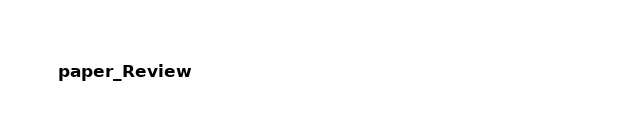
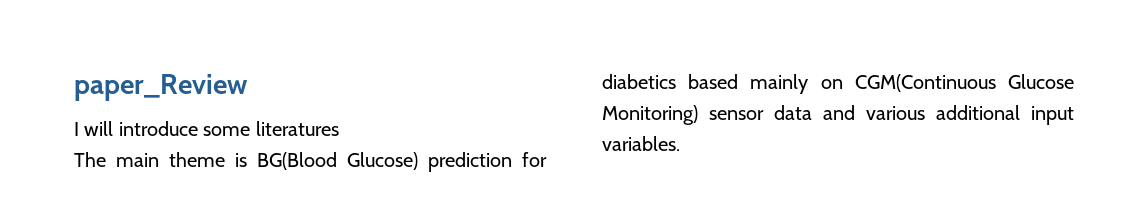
(192, 72) none -> [74,121,339,136] [74,152,547,172] [602,74,1074,94] [602,105,1074,125] [602,136,680,151] // I will introduce some literatures // The main theme is BG(Blood Glucose) prediction for diabetics based mainly on CGM(Continuous Glucose Monitoring) sensor data and various additional input variables.

